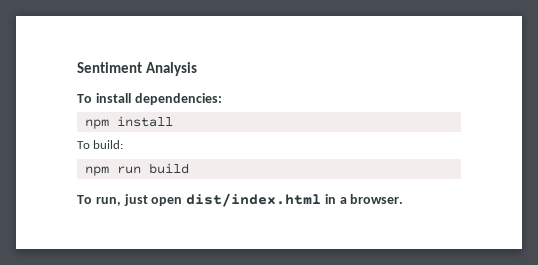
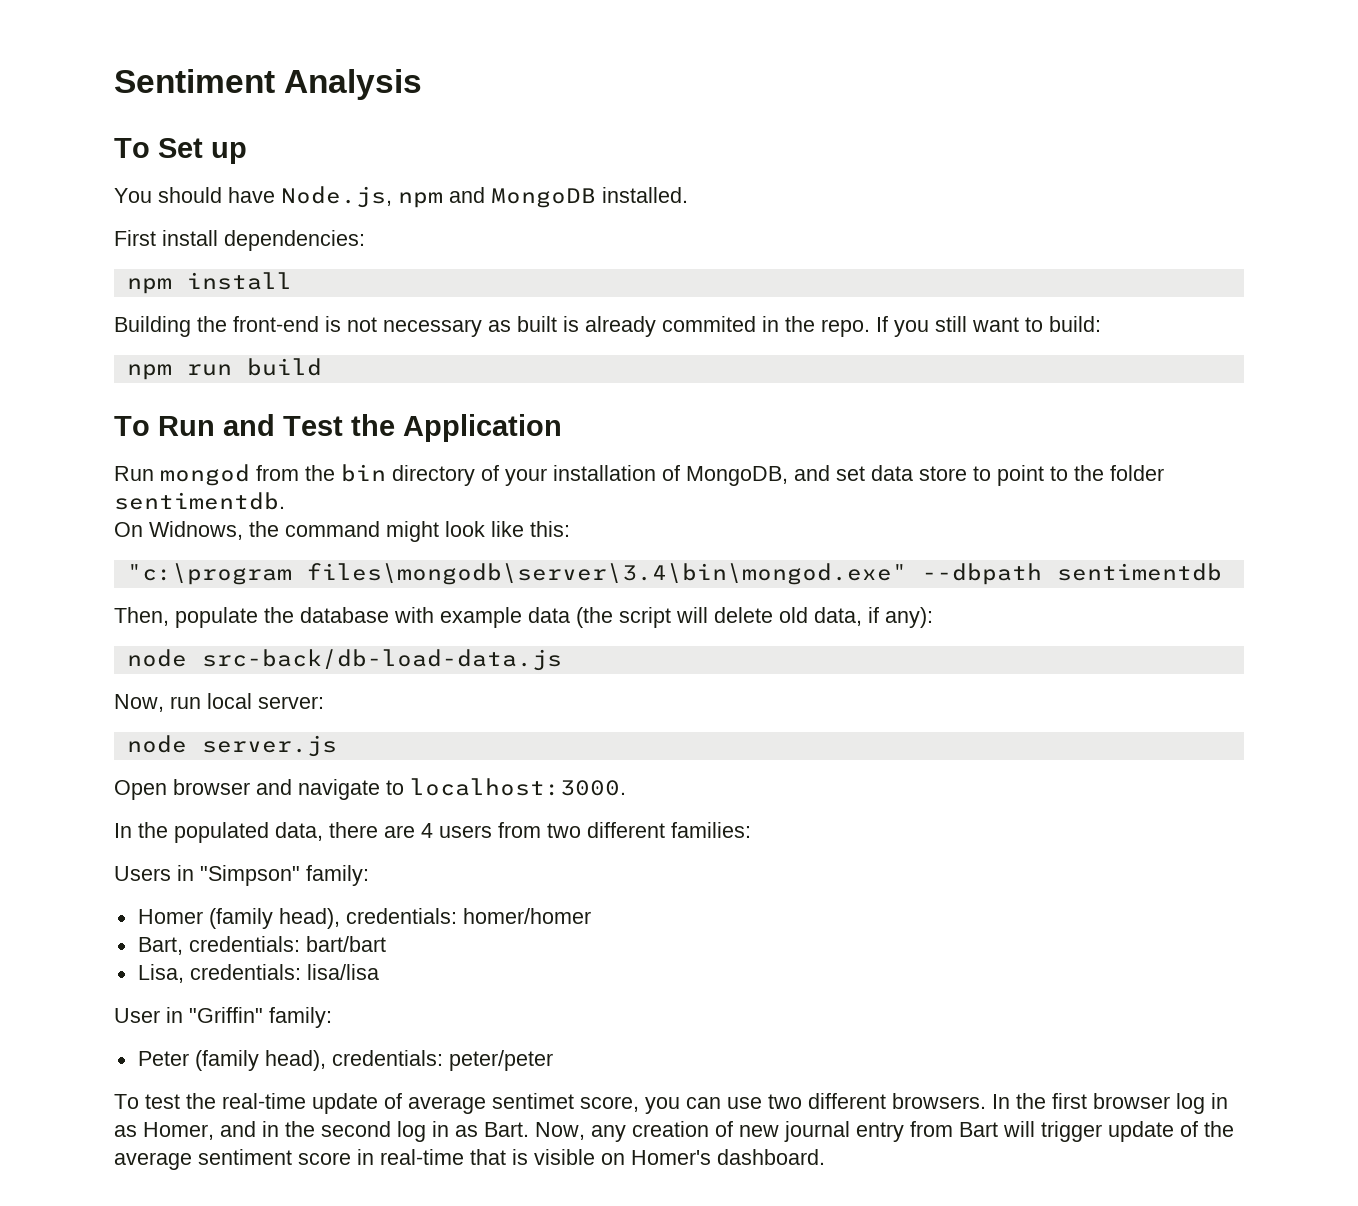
[95,93,222,105] [84,116,173,129] [77,141,90,149] install dependencies: // npm install // To -> [158,138,247,164] [114,186,688,208] [114,230,365,251] [126,272,292,294] [114,316,1043,337] Set up // You should have Node.js, npm and MongoDB installed. // First install dependencies: // npm install // Building the front-end is not necessary as built is already commited in the repo. If you still want to
[95,193,404,207] run, just open dist/index.html in a browser. -> [158,414,562,442] [114,464,1164,486] [114,492,285,510] [114,521,570,542] [126,563,1222,585] [114,607,933,628] [126,649,562,671] [114,693,324,712] [126,735,337,757] [114,778,626,800] [114,822,751,843] [114,865,369,886] [137,908,591,929] [137,936,386,955] [137,964,379,983] [114,1007,332,1028] [137,1050,553,1071] [114,1093,1228,1114] [114,1121,1234,1142] [114,1149,825,1170] Run and Test the Application // Run mongod from the bin directory of your installation of MongoDB, and set data store to point to the folder sentimentdb. // On Widnows, the command might look like this: // "c:\program files\mongodb\server\3.4\bin\mongod.exe" --dbpath sentimentdb // Then, populate the database with example data (the script will delete old data, if any): // node src-back/db-load-data.js // Now, run local server: // node server.js // Open browser and navigate to localhost:3000. // In the populated data, there are 4 users from two different families: // Users in "Simpson" family: // Homer (family head), credentials: homer/homer // Bart, credentials: bart/bart // Lisa, credentials: lisa/lisa // User in "Griffin" family: // Peter (family head), credentials: peter/peter // To test the real-time update of average sentimet score, you can use two different browsers. In the first browser log in as Homer, and in the second log in as Bart. Now, any creation of new journal entry from Bart will trigger update of the average sentiment score in real-time that is visible on Homer's dashboard.

